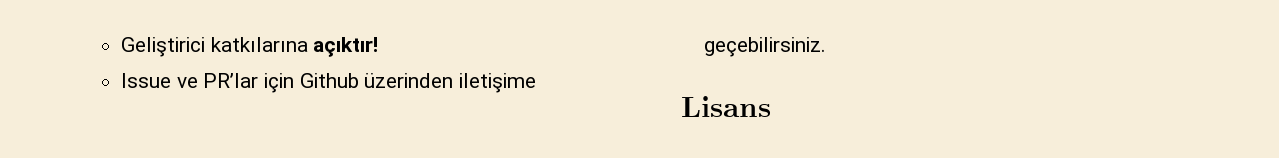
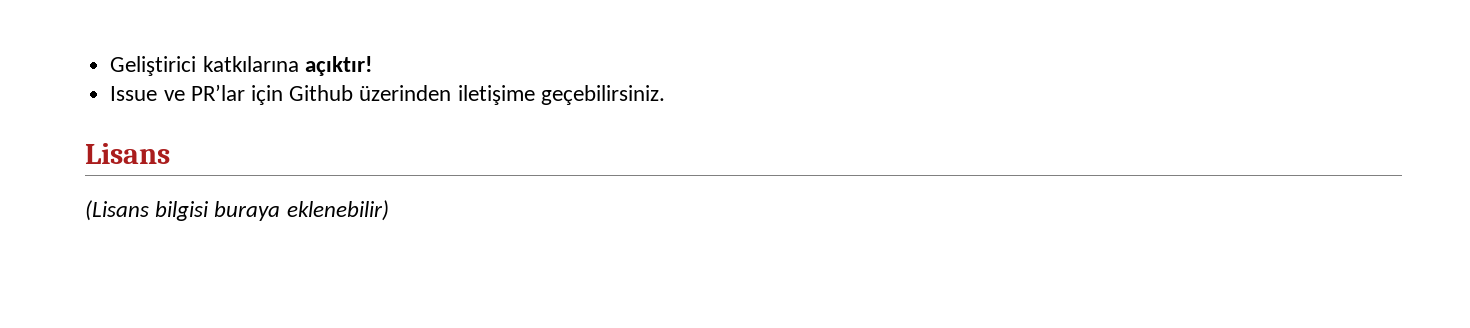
(771, 106) none -> [85,200,389,221] // (Lisans bilgisi buraya eklenebilir)

